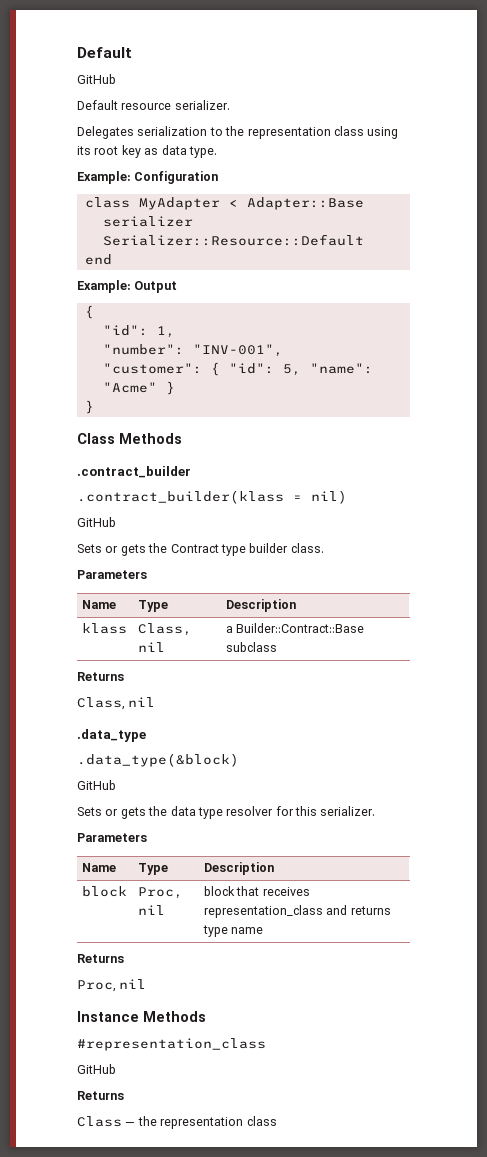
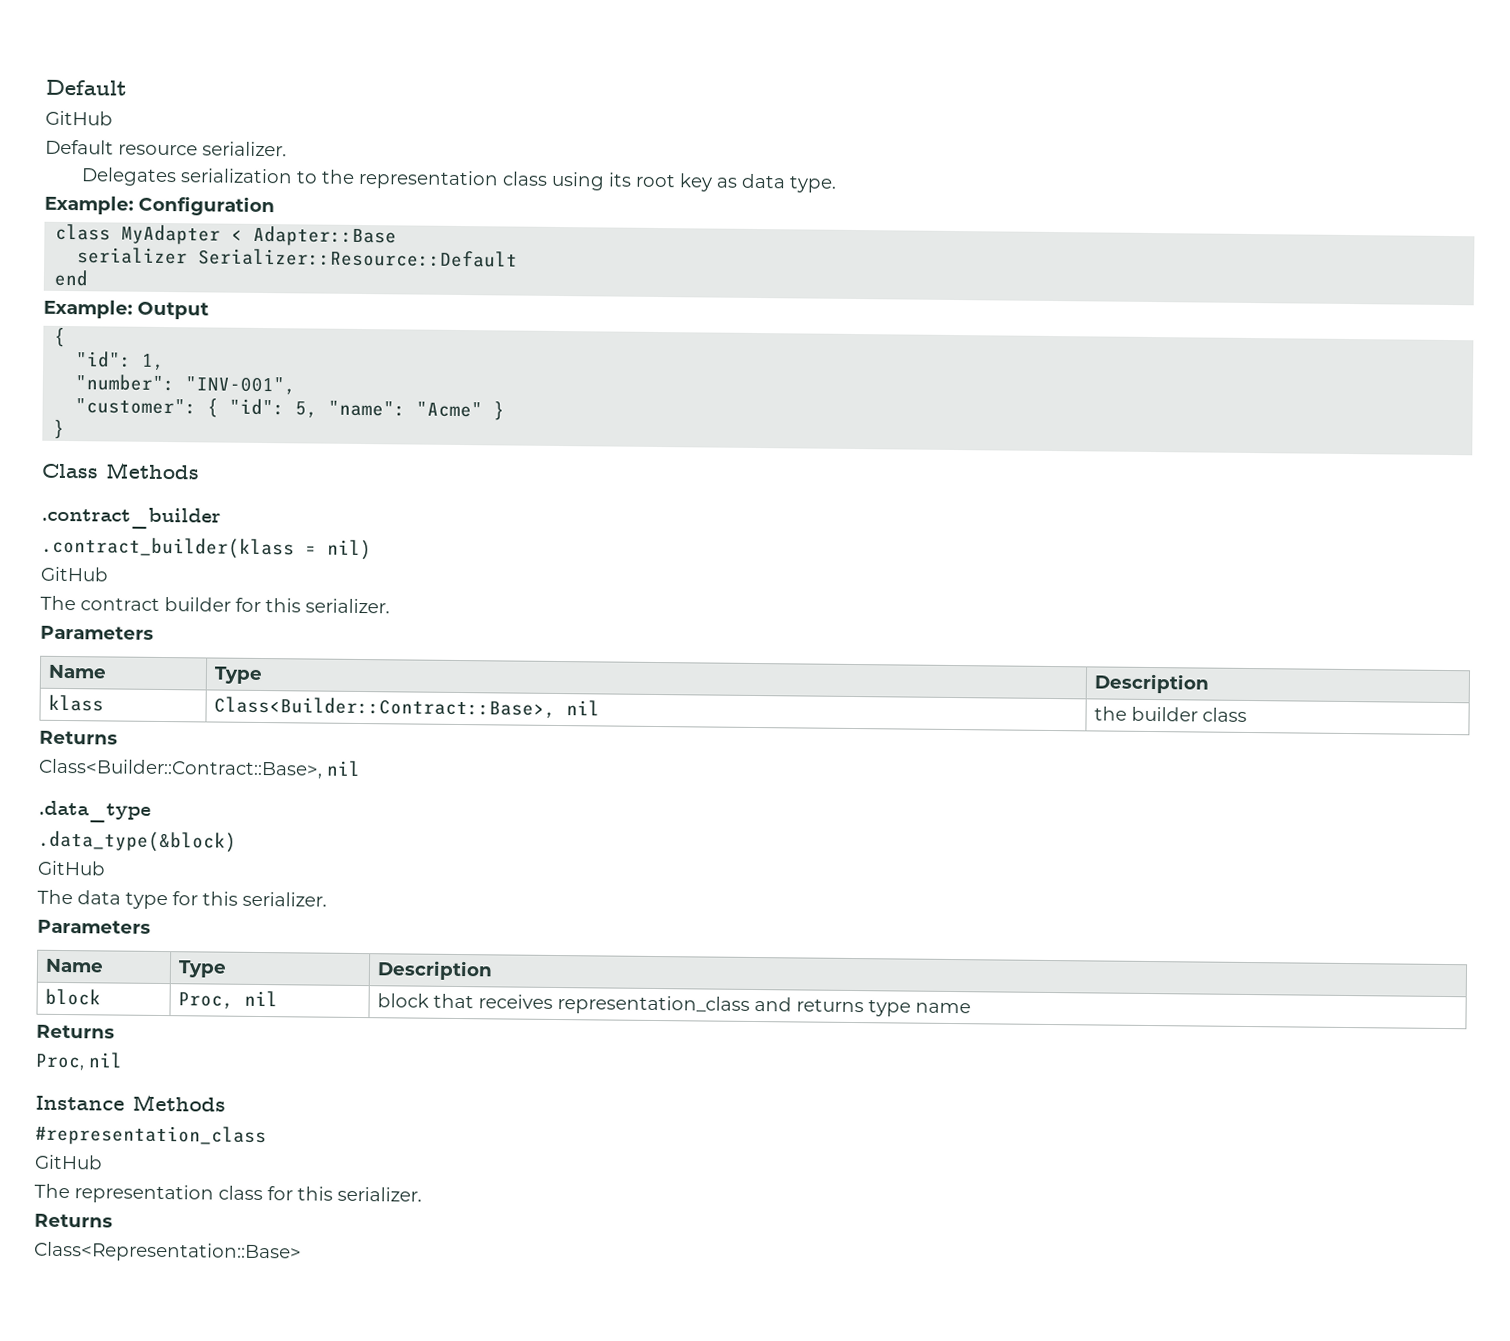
[77,543,324,556] Sets or gets the Contract type builder class. -> [40,595,390,614] The contract builder for this serializer.
[138,623,193,636] [138,642,166,652] [226,623,365,633] [226,642,278,652] [77,672,124,681] [77,697,125,710] Class, nil | a Builder::Contract::Base subclass // Returns // Class, -> [213,696,600,718] [1093,706,1247,722] [39,730,118,745] [38,758,323,779] Class<Builder::Contract::Base>, nil | the builder class // Returns // Class<Builder::Contract::Base>,
[77,806,168,819] Sets or gets the -> [37,889,73,905] The
[226,806,274,816] resolver -> (168, 900) none
[77,1091,124,1100] [77,1116,277,1129] Returns // Class — the representation class -> [34,1183,422,1204] [34,1213,113,1228] [33,1241,302,1263] The representation class for this serializer. // Returns // Class<Representation::Base>

